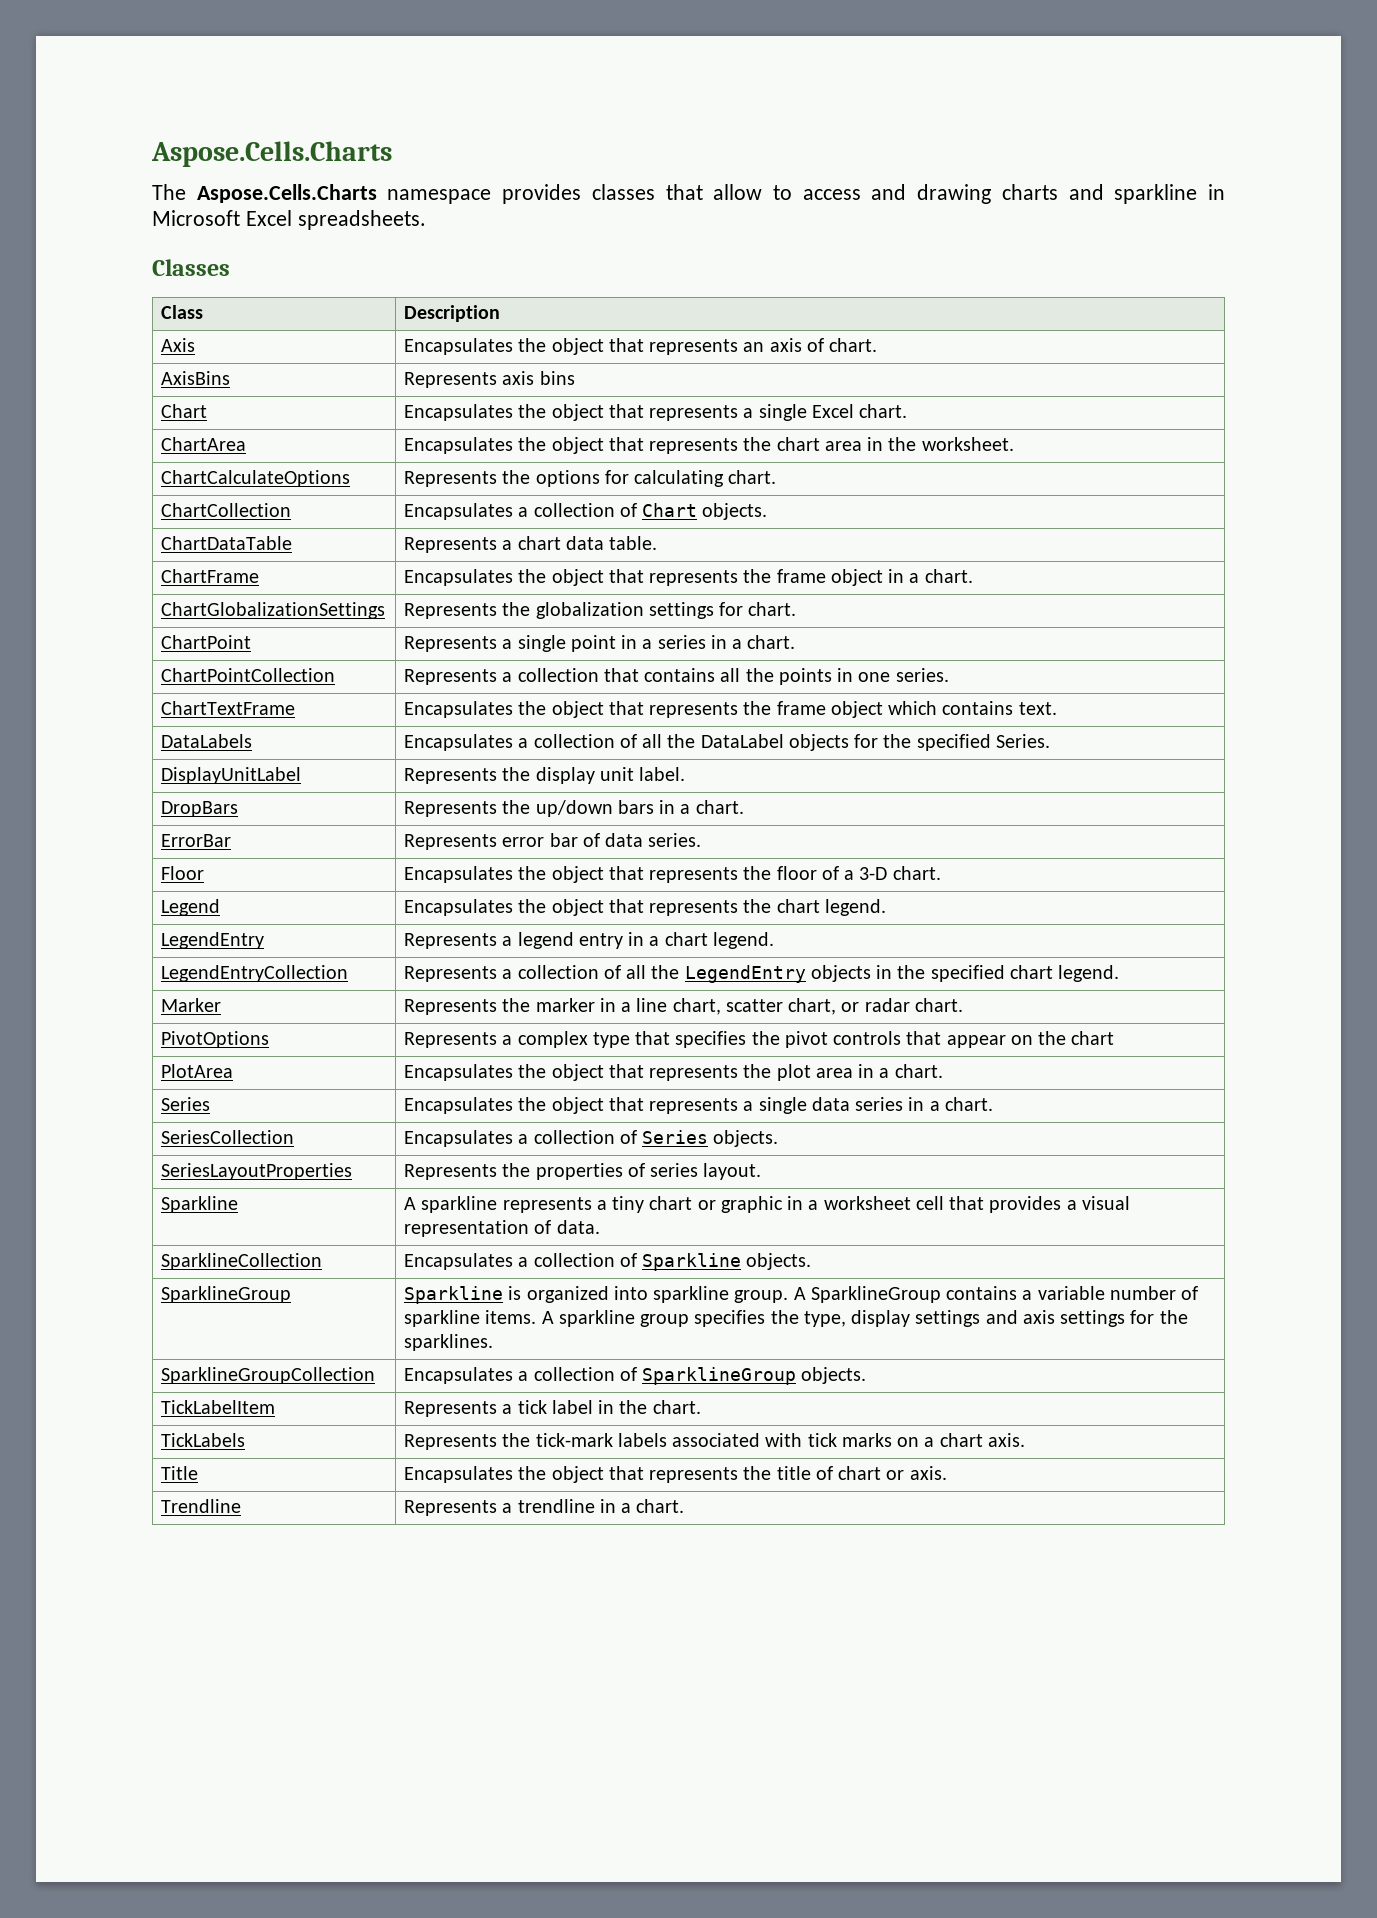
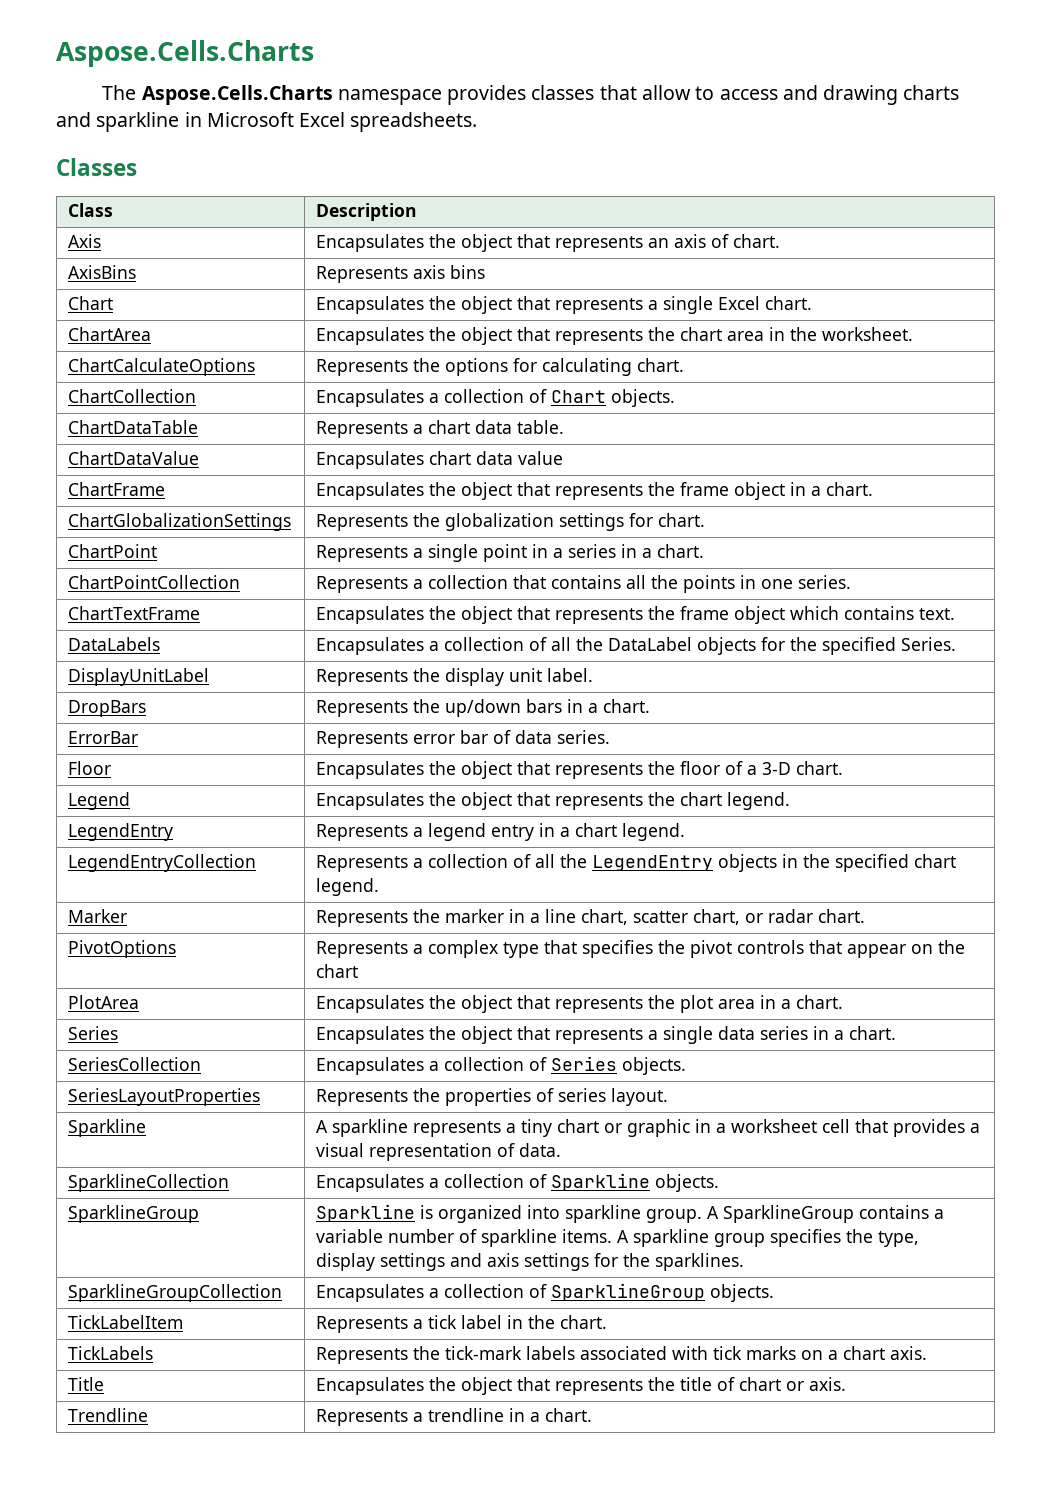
(658, 543) none -> [68,451,200,465] [316,451,564,469] // ChartDataValue | Encapsulates chart data value

